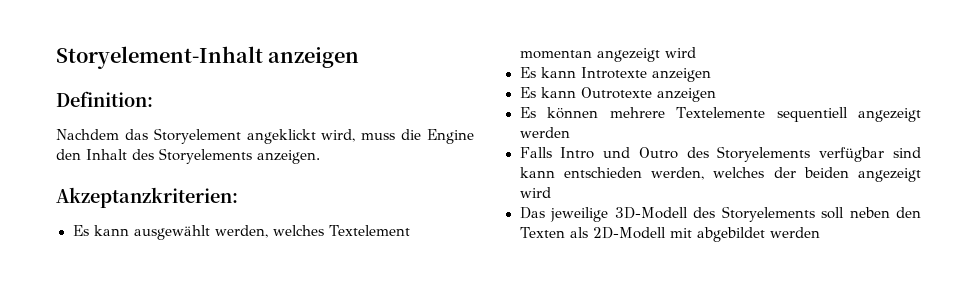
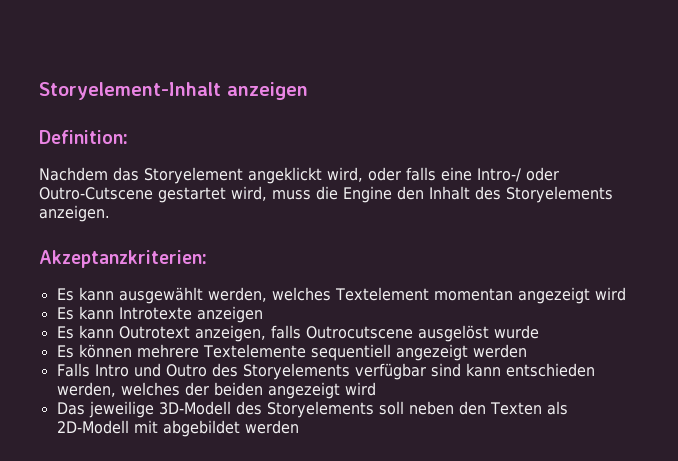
(356, 135) none -> [368,167,559,182] [39,186,267,203] oder falls eine Intro-/ oder Outro-Cutscene gestartet wird,
[580,87,716,102] Outrotexte anzeigen -> [118,325,539,342] Outrotext anzeigen, falls Outrocutscene ausgelöst wurde

